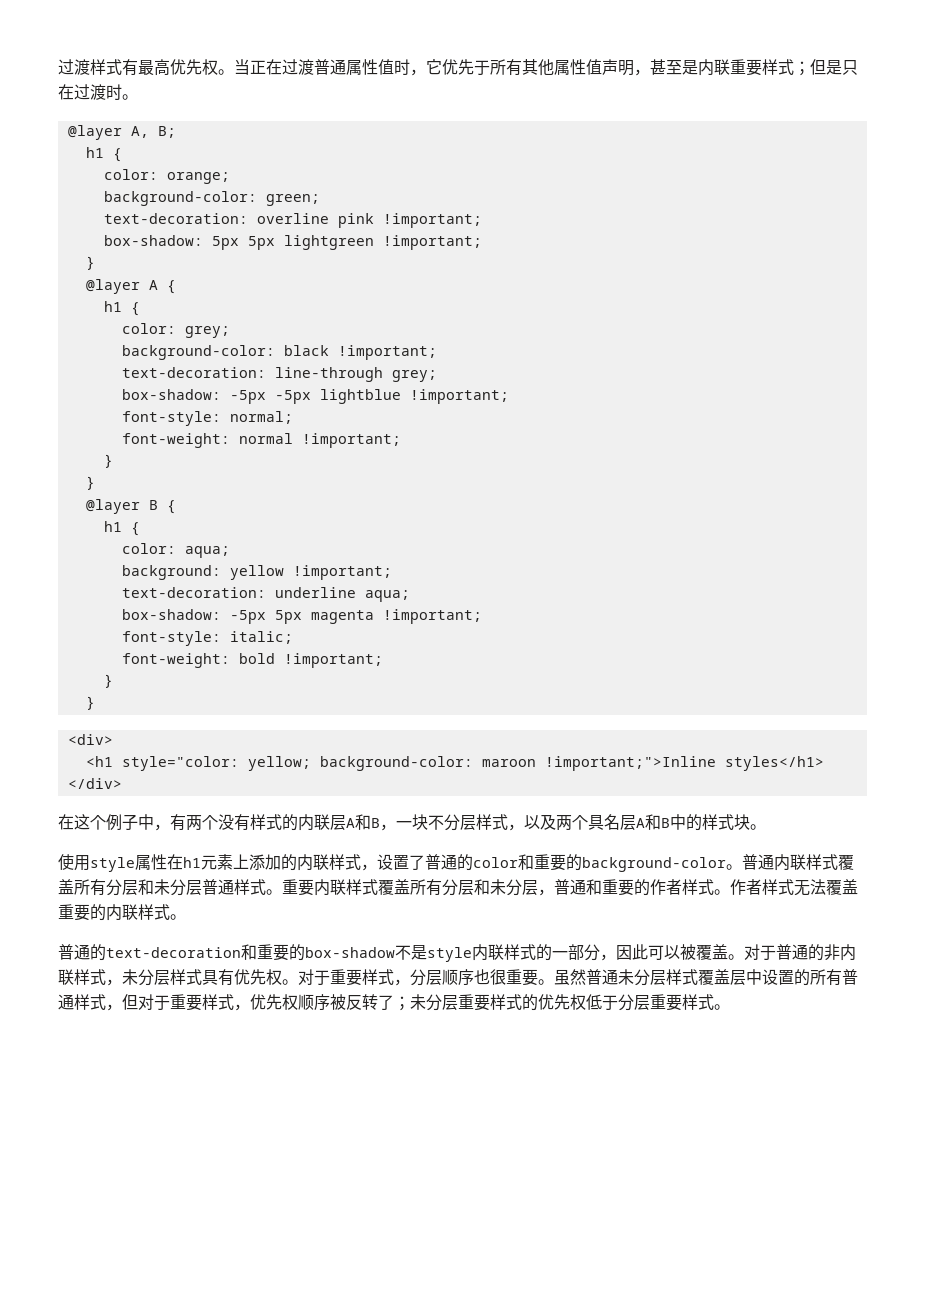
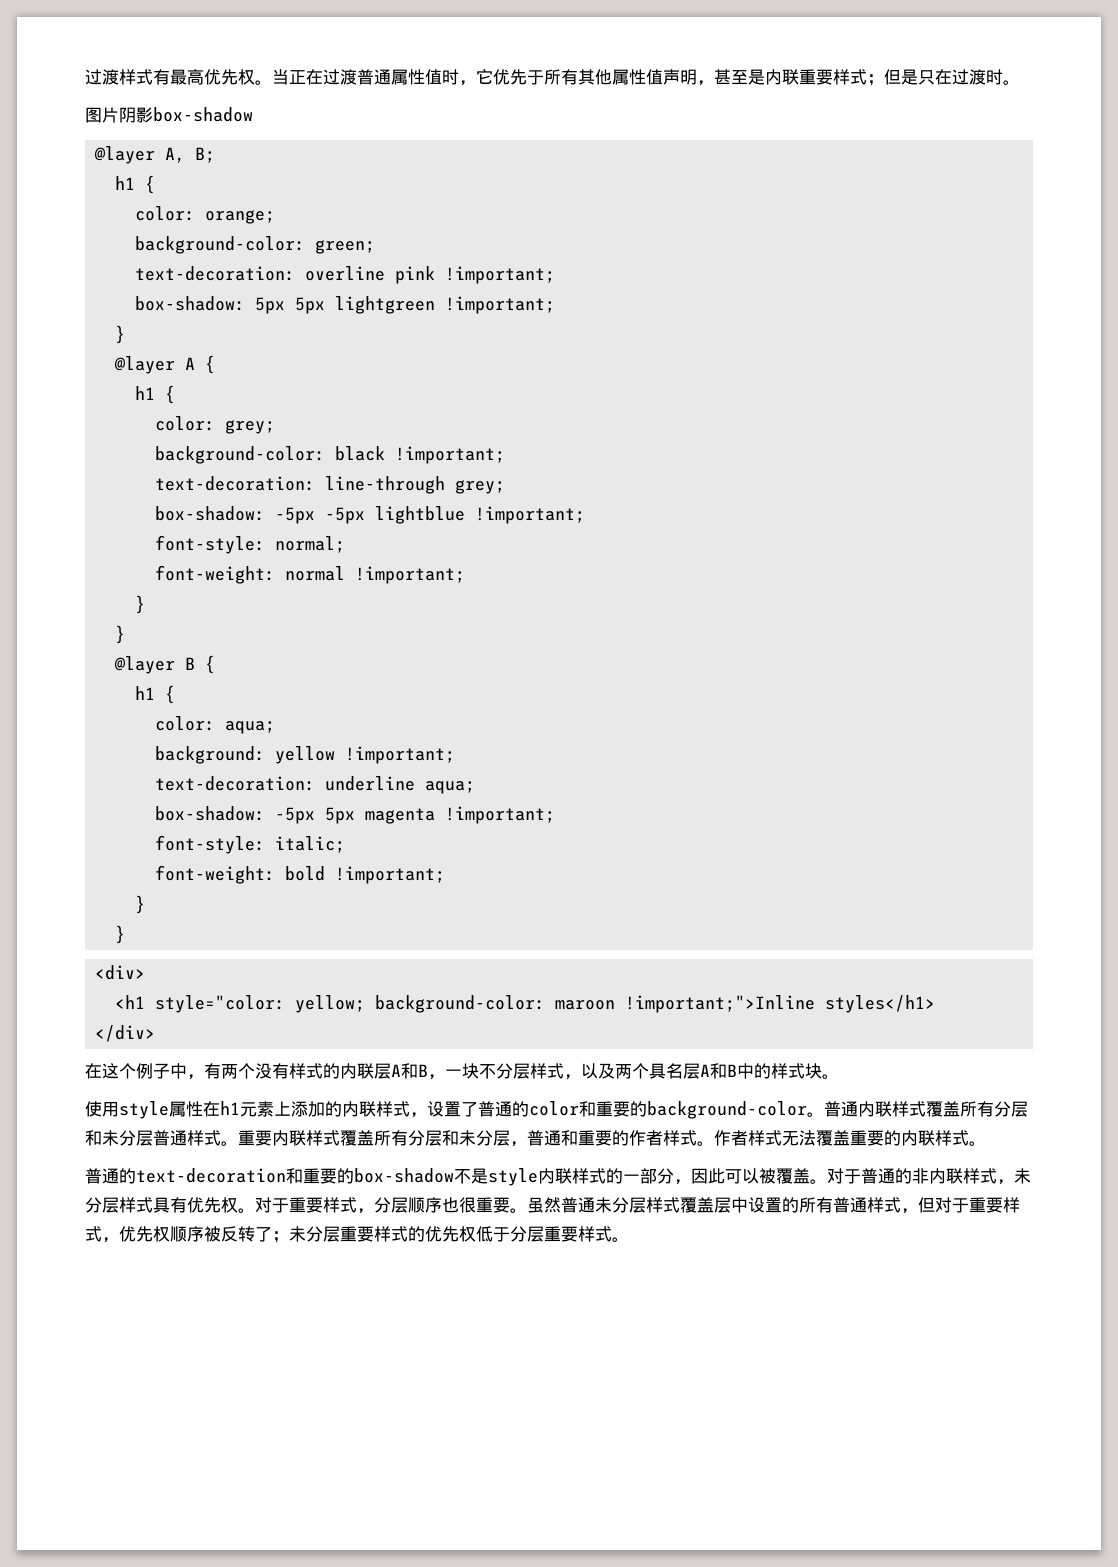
(138, 97) none -> [85,107,253,123] // 图片阴影box-shadow

